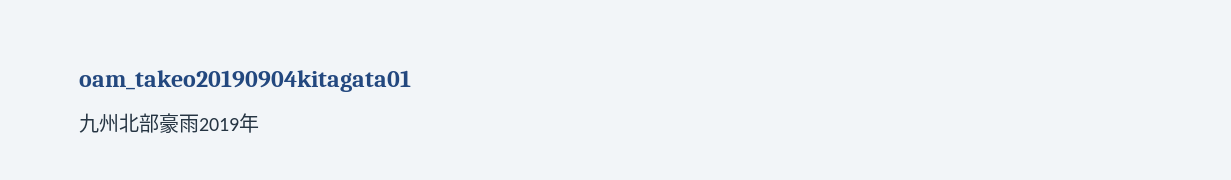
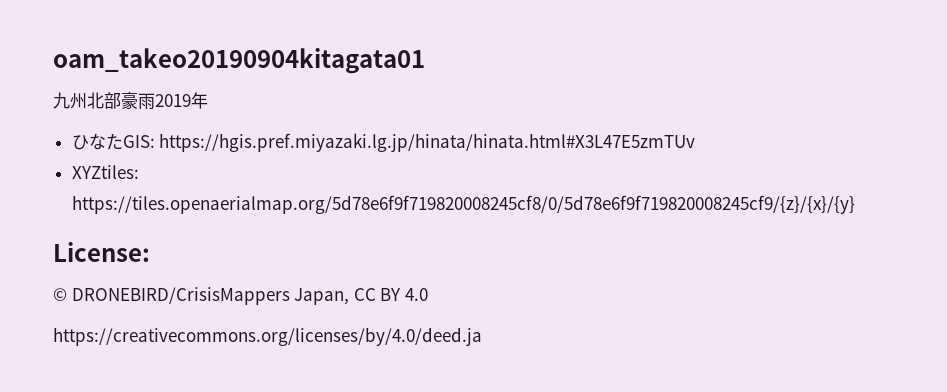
(259, 123) none -> [71,133,696,152] [71,165,139,179] [71,195,855,214] [53,242,150,262] [53,287,428,305] [53,327,482,346] // ひなたGIS: https://hgis.pref.miyazaki.lg.jp/hinata/hinata.html#X3L47E5zmTUv // XYZtiles: https://tiles.openaerialmap.org/5d78e6f9f719820008245cf8/0/5d78e6f9f719820008245cf9/{z}/{x}/{y} // License: // © DRONEBIRD/CrisisMappers Japan, CC BY 4.0 // https://creativecommons.org/licenses/by/4.0/deed.ja

